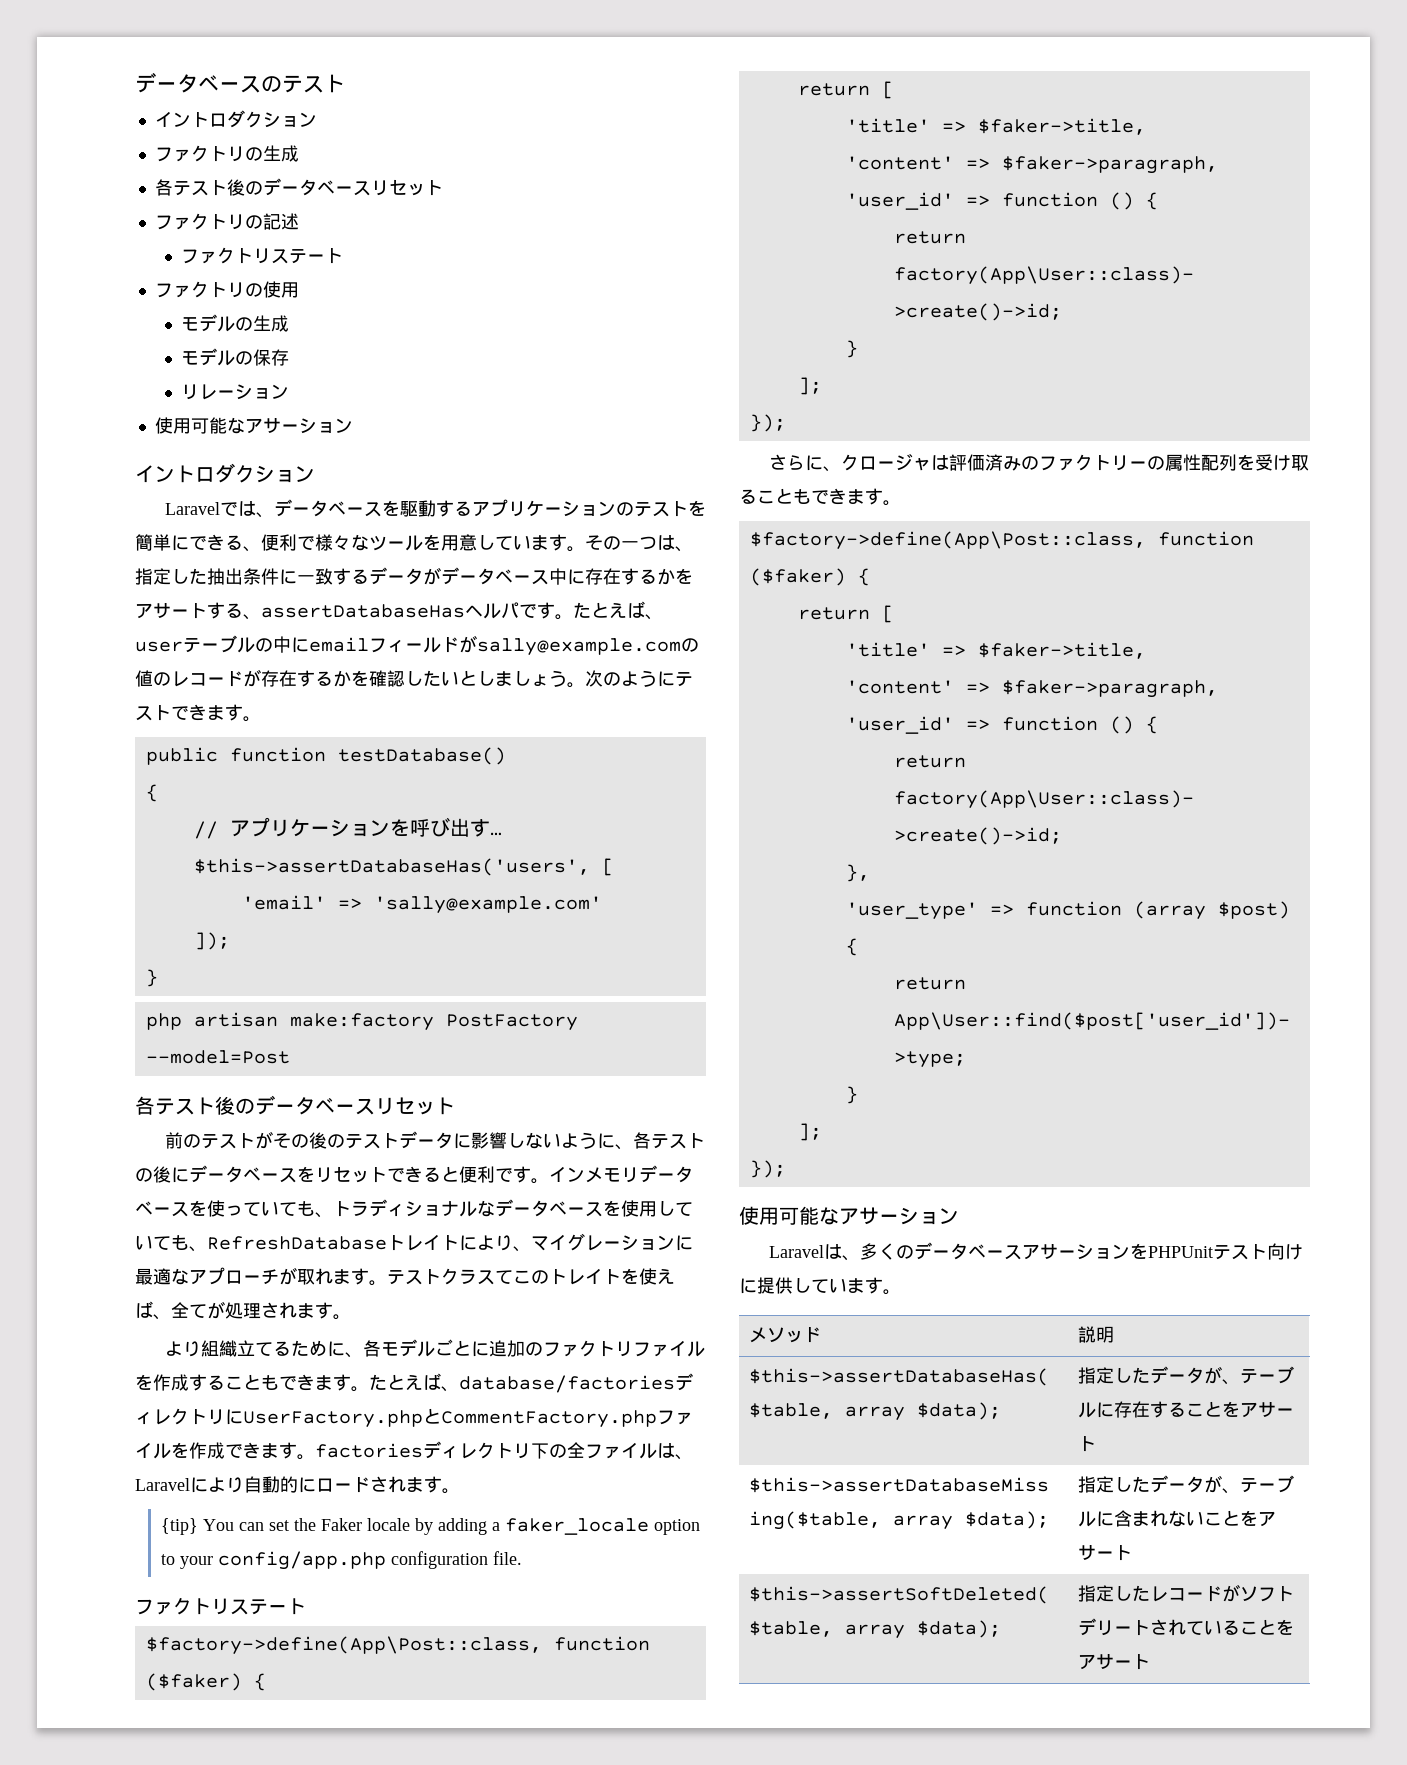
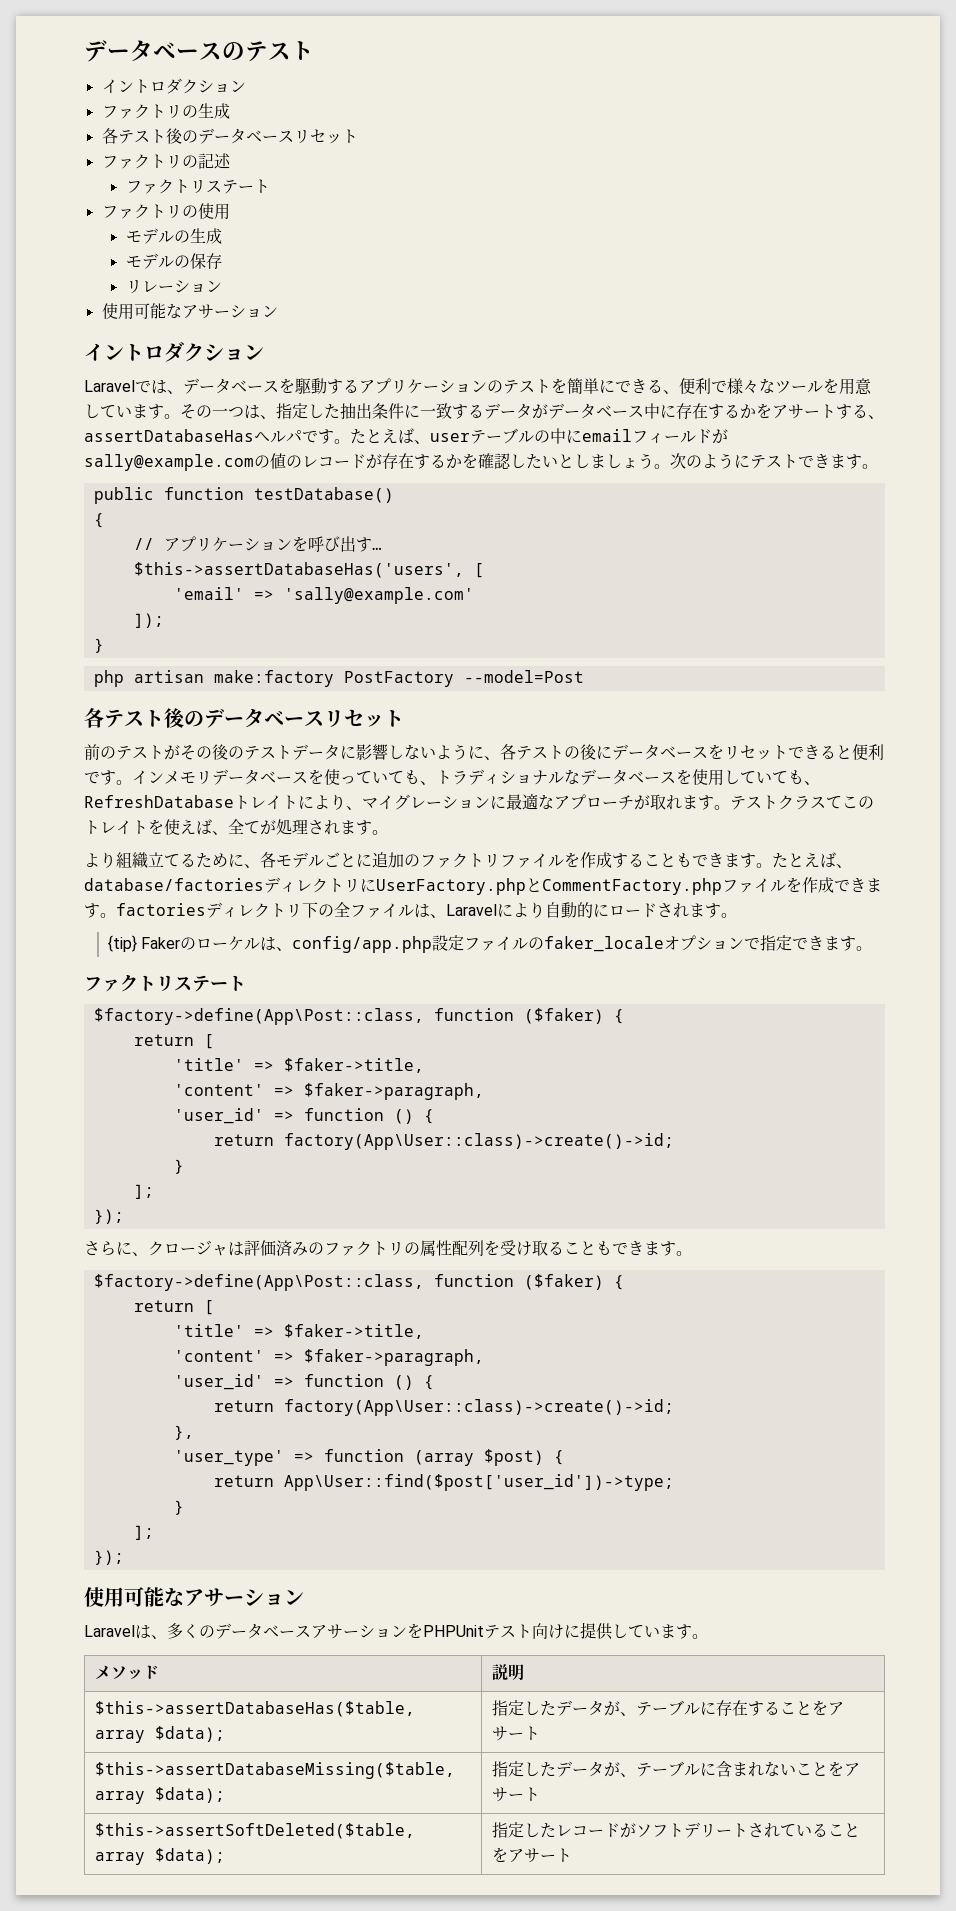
[203,1518,701,1535] [161,1551,523,1570] You can set the Faker locale by adding a faker_locale option to your config/app.php configuration file. -> [141,935,873,953] Fakerのローケルは、config/app.php設定ファイルのfaker_localeオプションで指定できます。
[1128,461,1147,469] ー -> (404, 1248) none

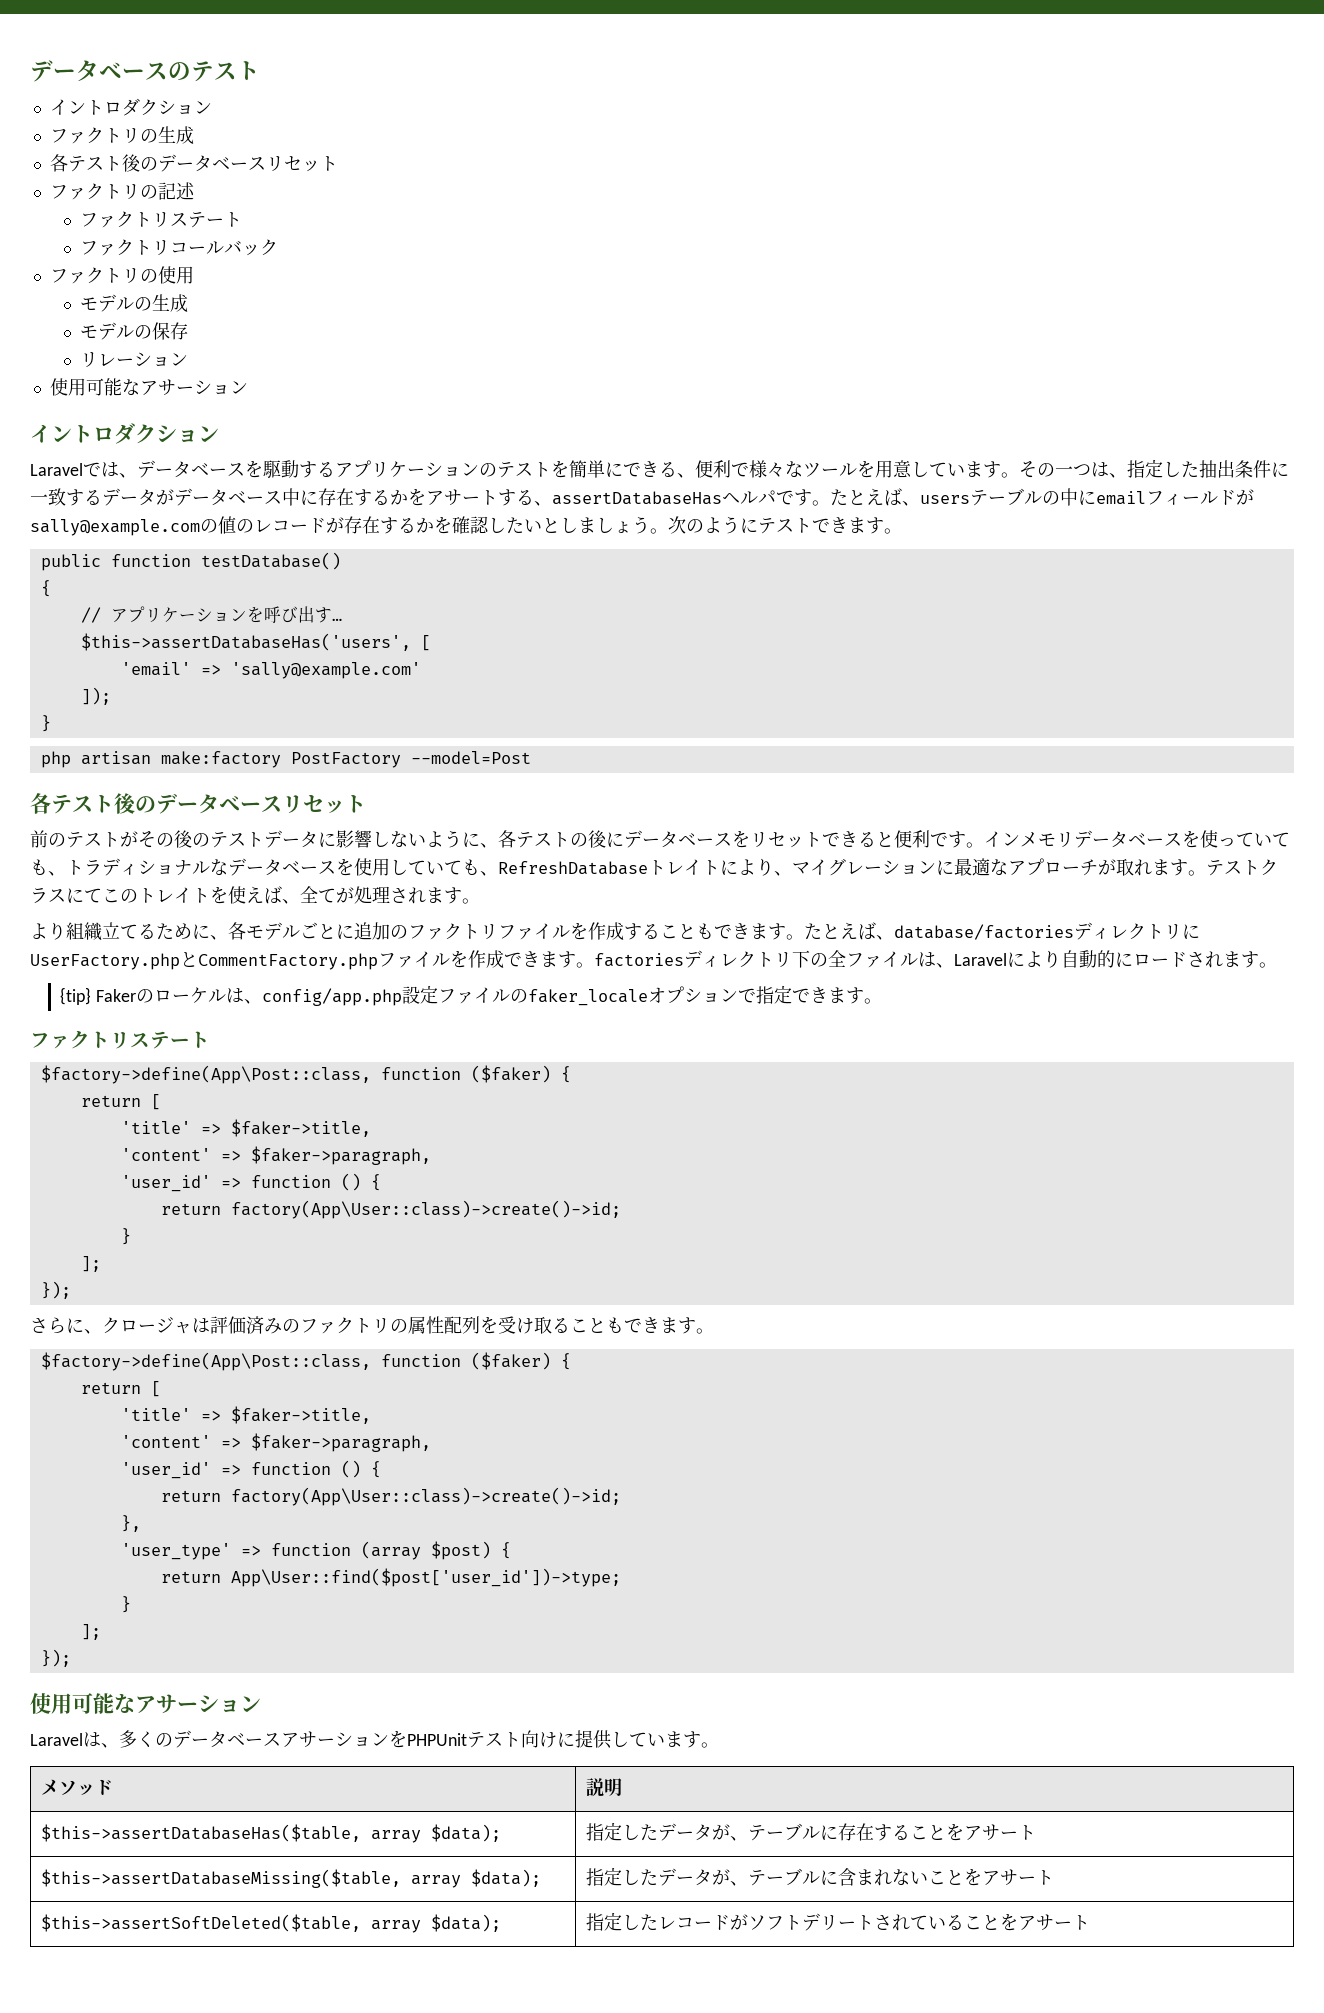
(270, 186) none -> [80,239,279,256] // ファクトリコールバック
[430,433,470,442] user -> [920,495,970,504] users
(826, 802) none -> [66,888,84,903] に

